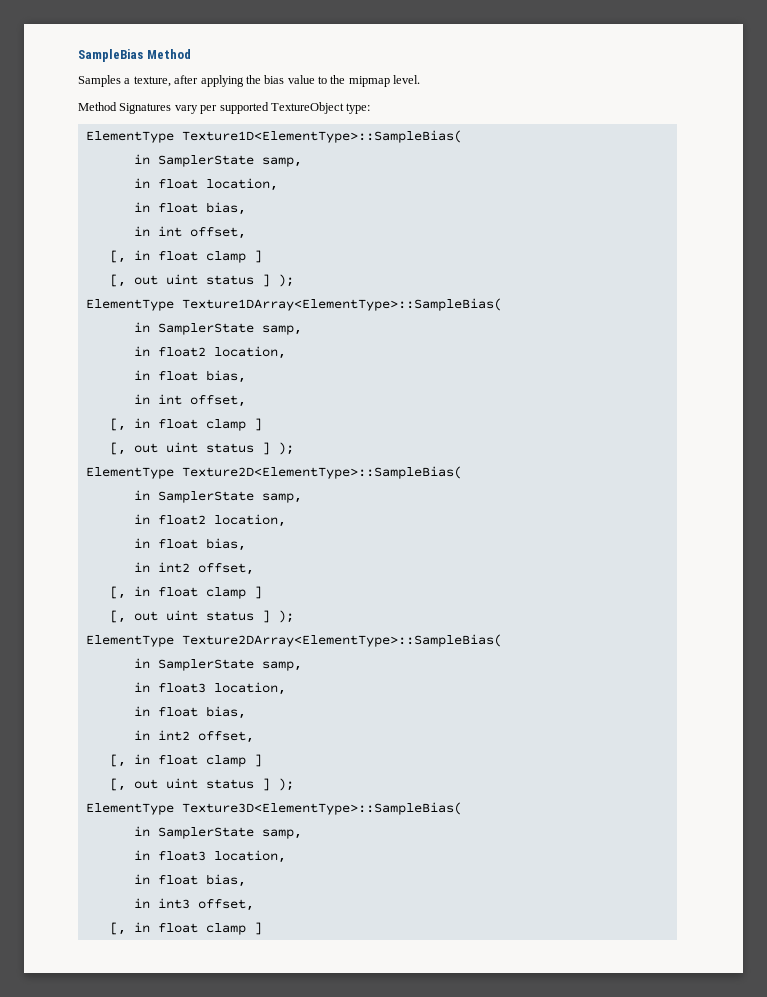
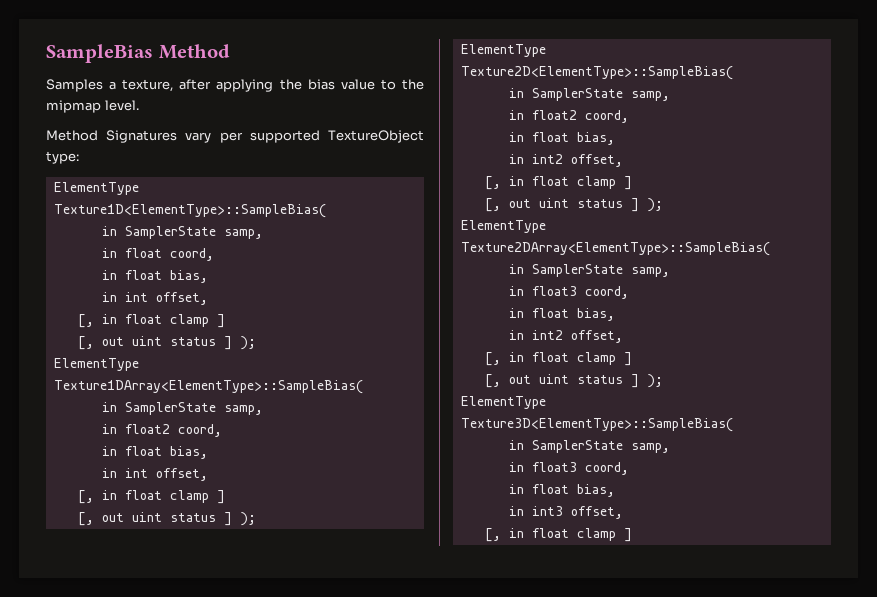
[205,178,278,191] location, -> [169,248,214,261] coord,
[213,346,286,359] location, -> [177,424,222,437] coord,
[213,514,286,527] location, -> [584,110,629,123] coord,
[213,682,286,695] location, -> [584,286,629,299] coord,
[213,850,286,863] location, -> [584,462,629,475] coord,

